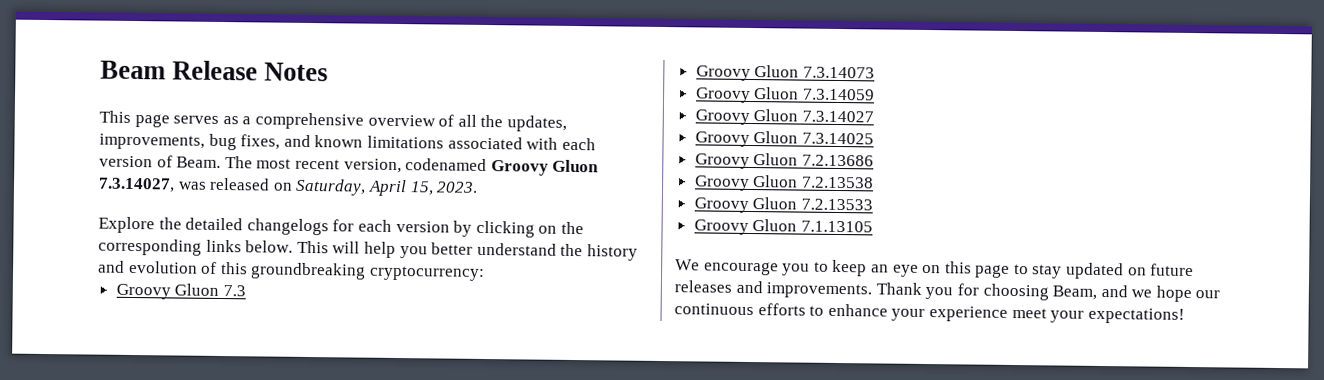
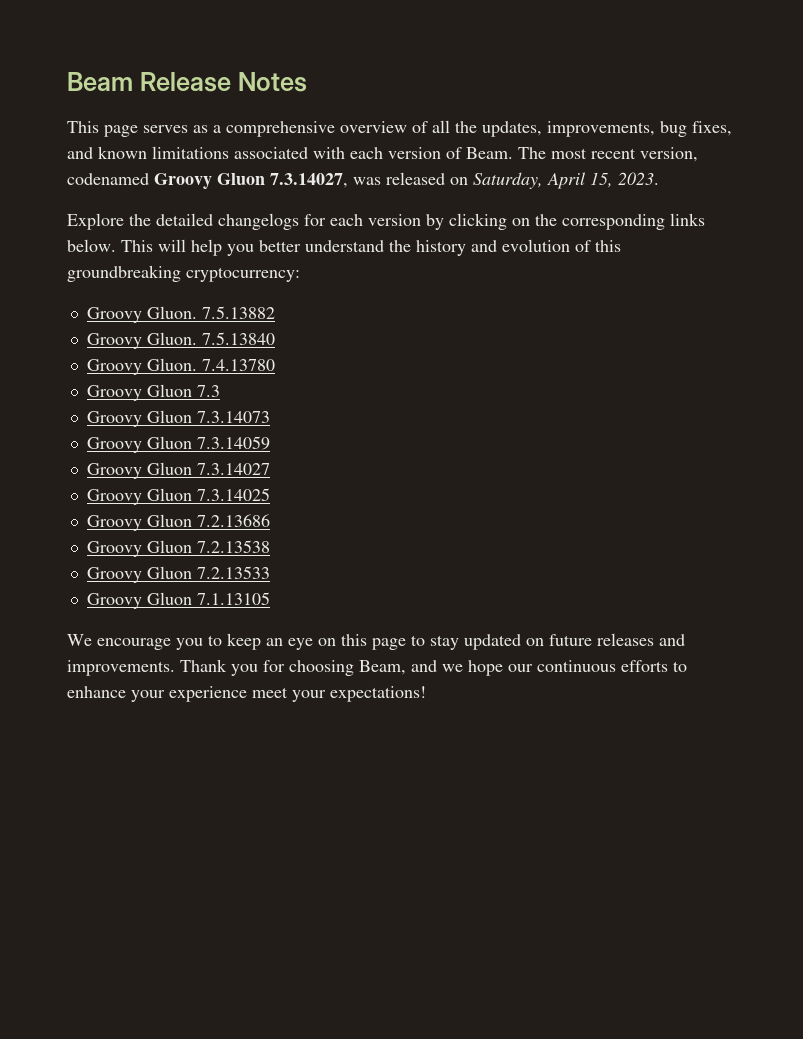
(485, 273) none -> [86,306,275,323] [86,332,275,349] [86,358,275,375] // Groovy Gluon. 7.5.13882 // Groovy Gluon. 7.5.13840 // Groovy Gluon. 7.4.13780

